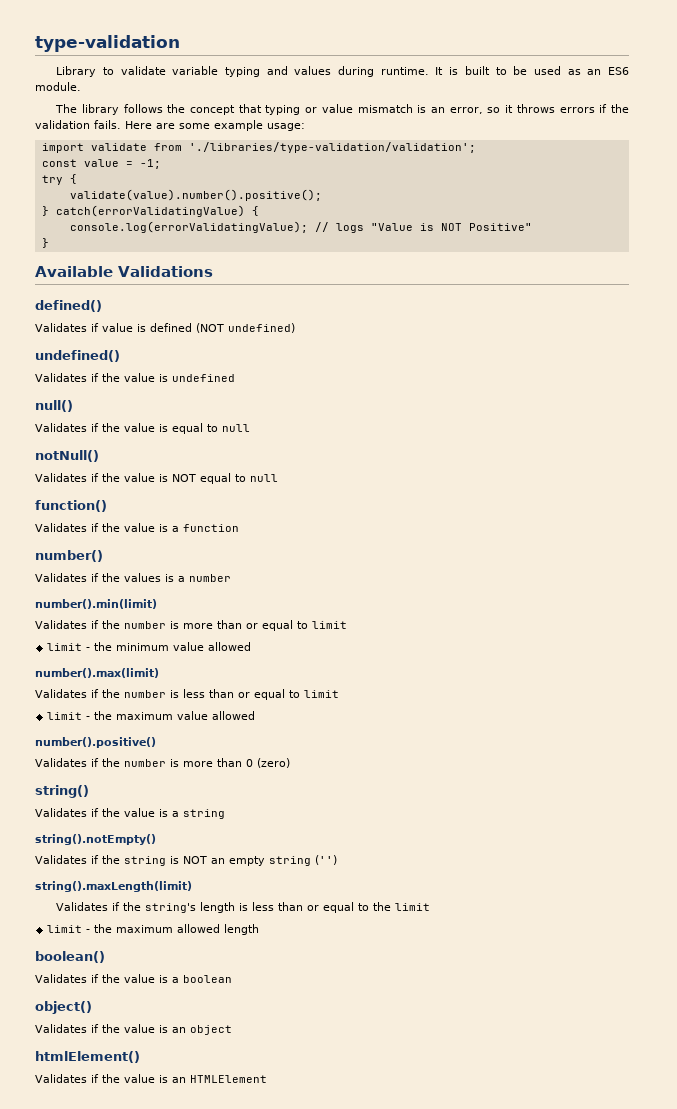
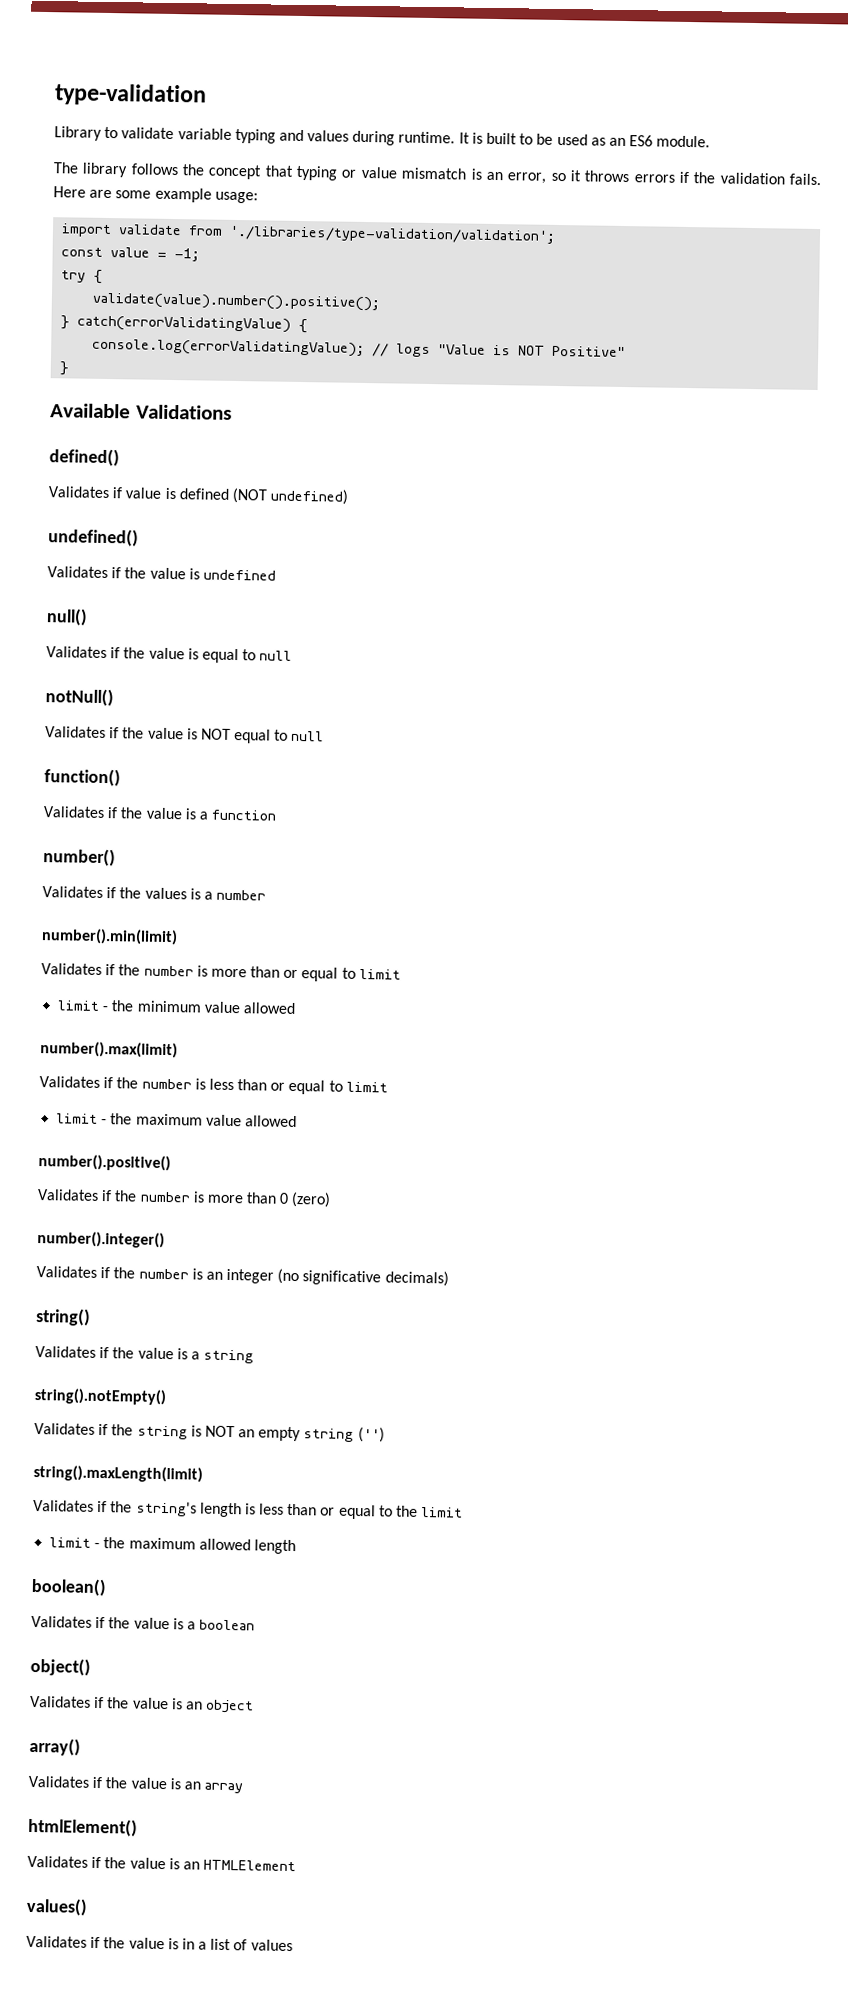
(290, 763) none -> [37,1231,165,1248] [36,1266,449,1287] // number().integer() // Validates if the number is an integer (no significative decimals)
(232, 1030) none -> [29,1737,81,1756] [28,1775,244,1794] // array() // Validates if the value is an array
(267, 1079) none -> [26,1897,88,1916] [26,1935,293,1952] // values() // Validates if the value is in a list of values

